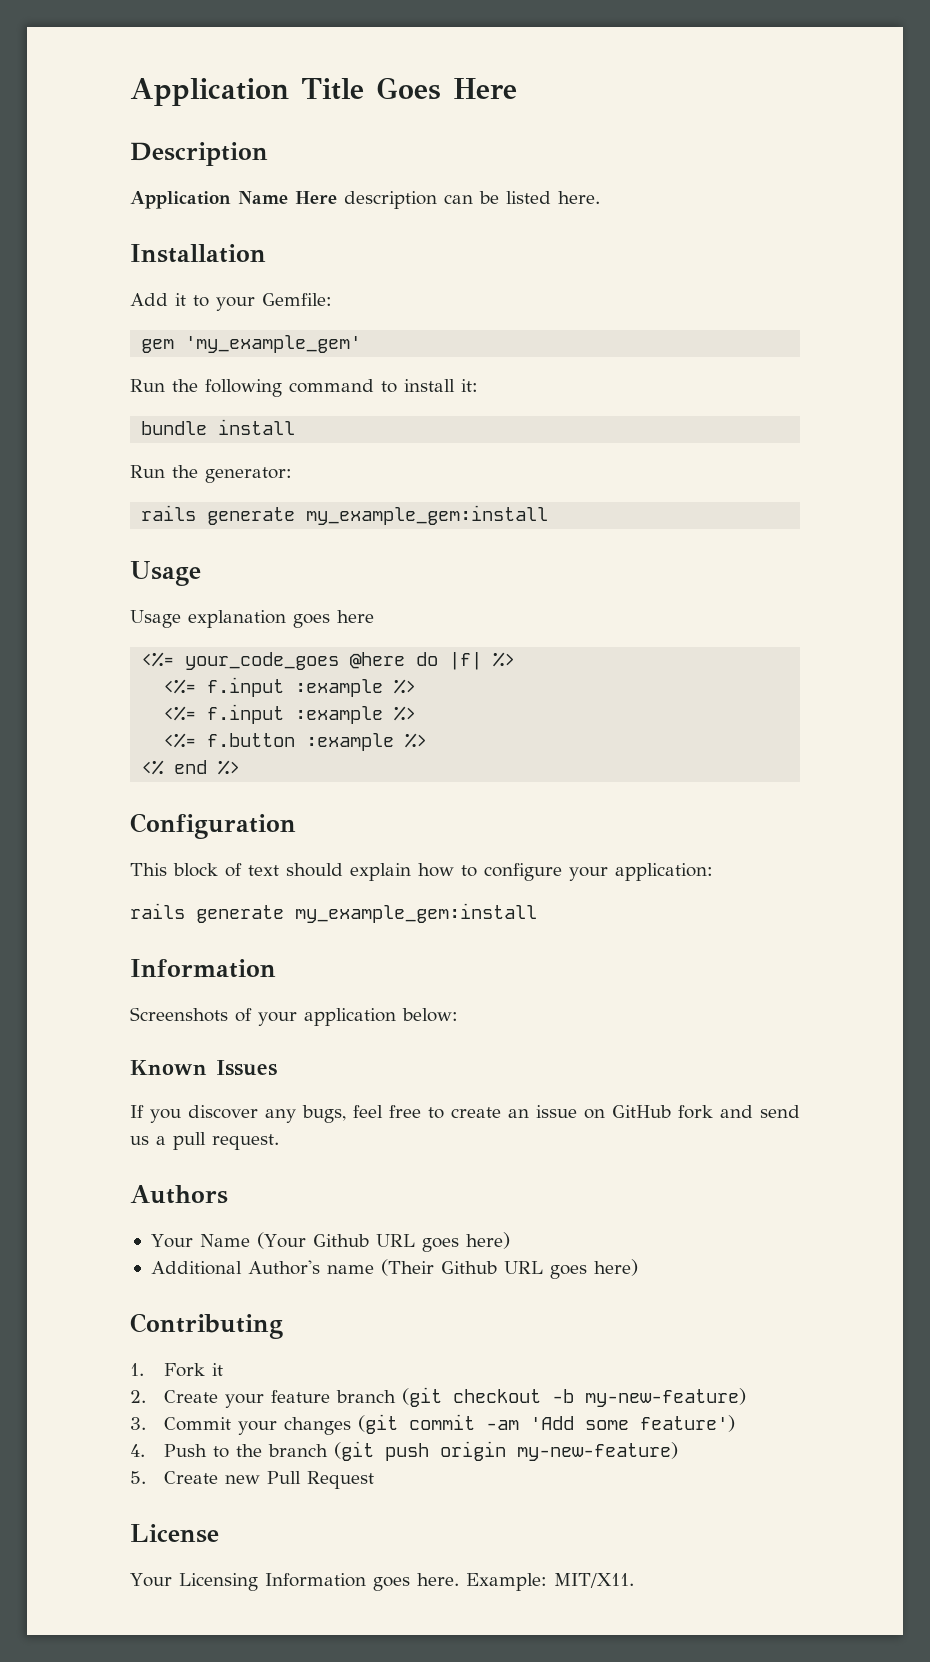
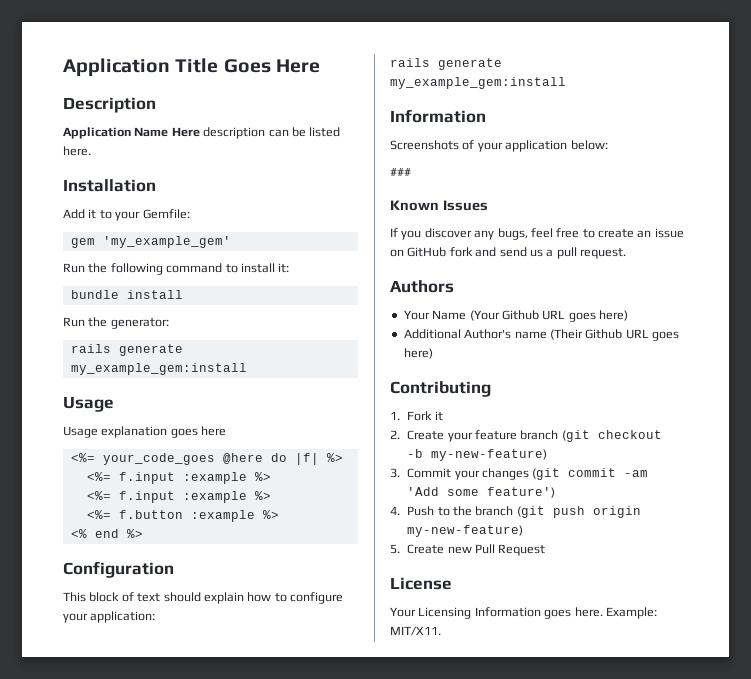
(458, 1015) none -> [390,168,411,176] // ###

